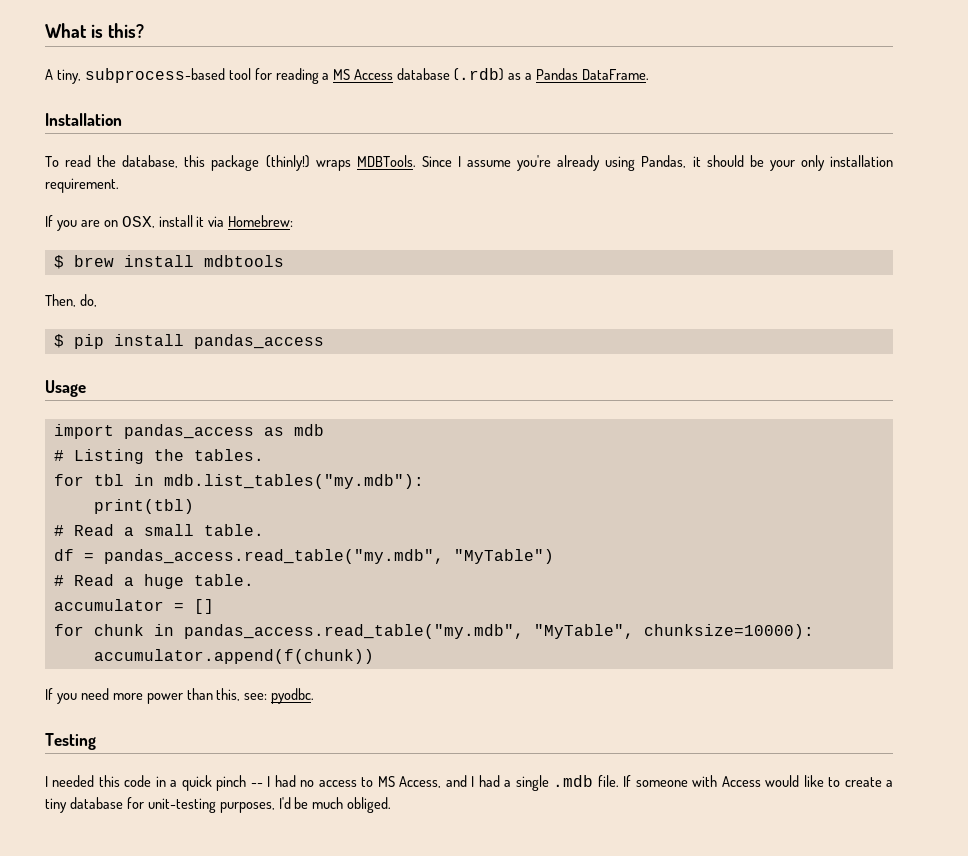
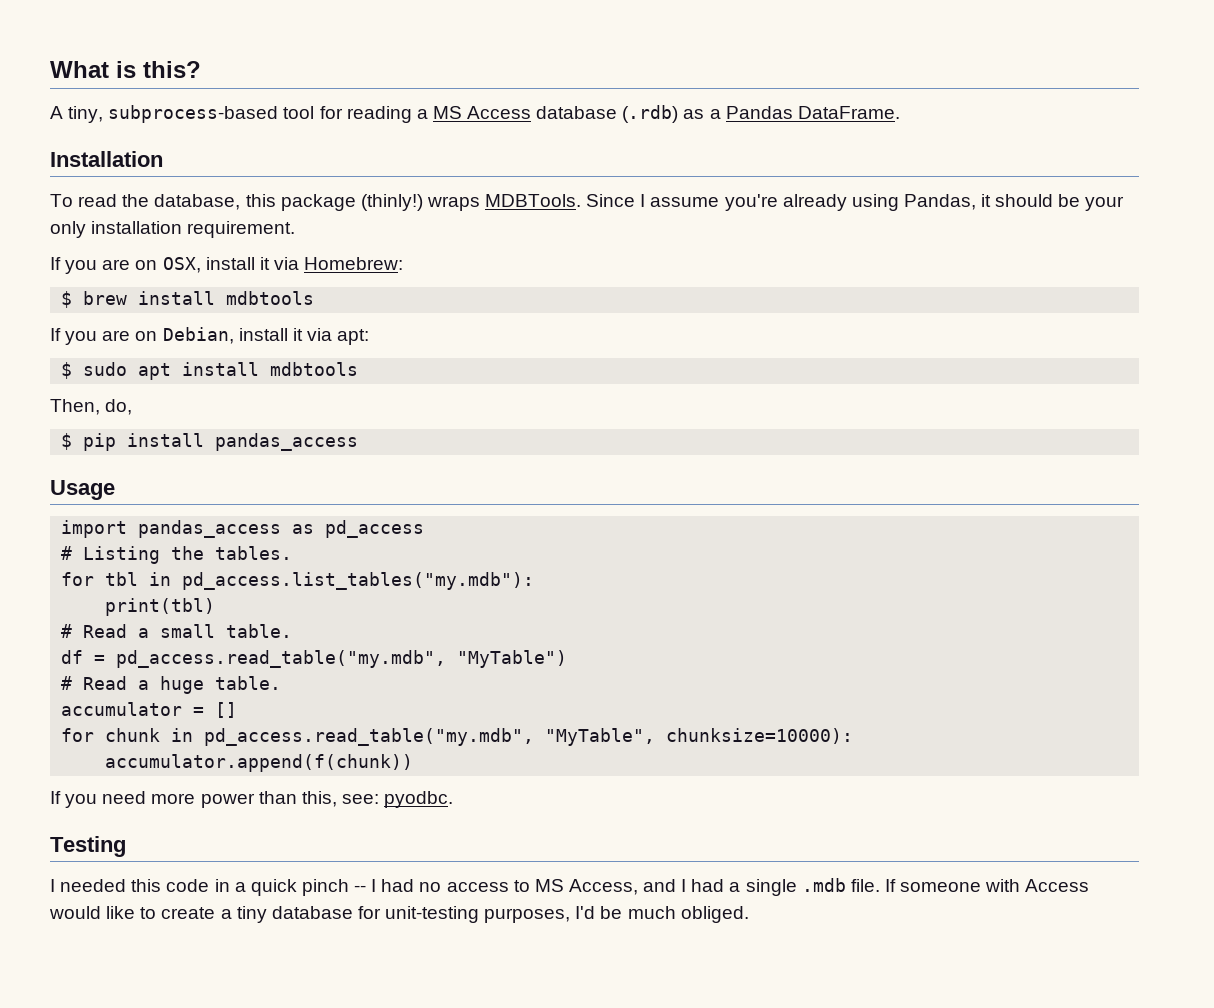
(284, 261) none -> [50,327,370,345] [61,362,359,380] // If you are on Debian, install it via apt: // $ sudo apt install mdbtools
[293,424,324,436] mdb -> [325,520,425,538] pd_access
[163,474,424,489] mdb.list_tables("my.mdb"): -> [182,572,535,590] pd_access.list_tables("my.mdb"):
[103,549,444,564] pandas_access.read_table("my.mdb", -> [116,650,447,668] pd_access.read_table("my.mdb",
[183,624,524,639] pandas_access.read_table("my.mdb", -> [204,728,535,746] pd_access.read_table("my.mdb",

